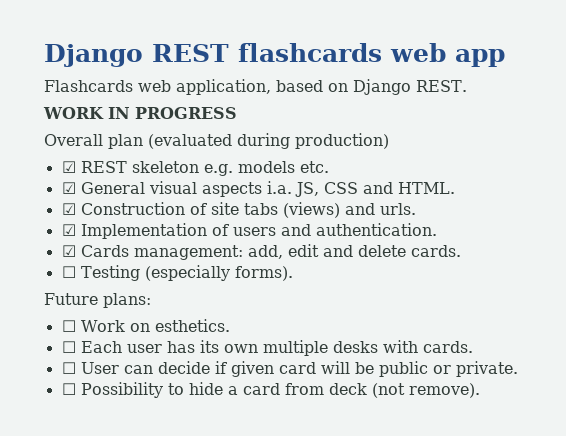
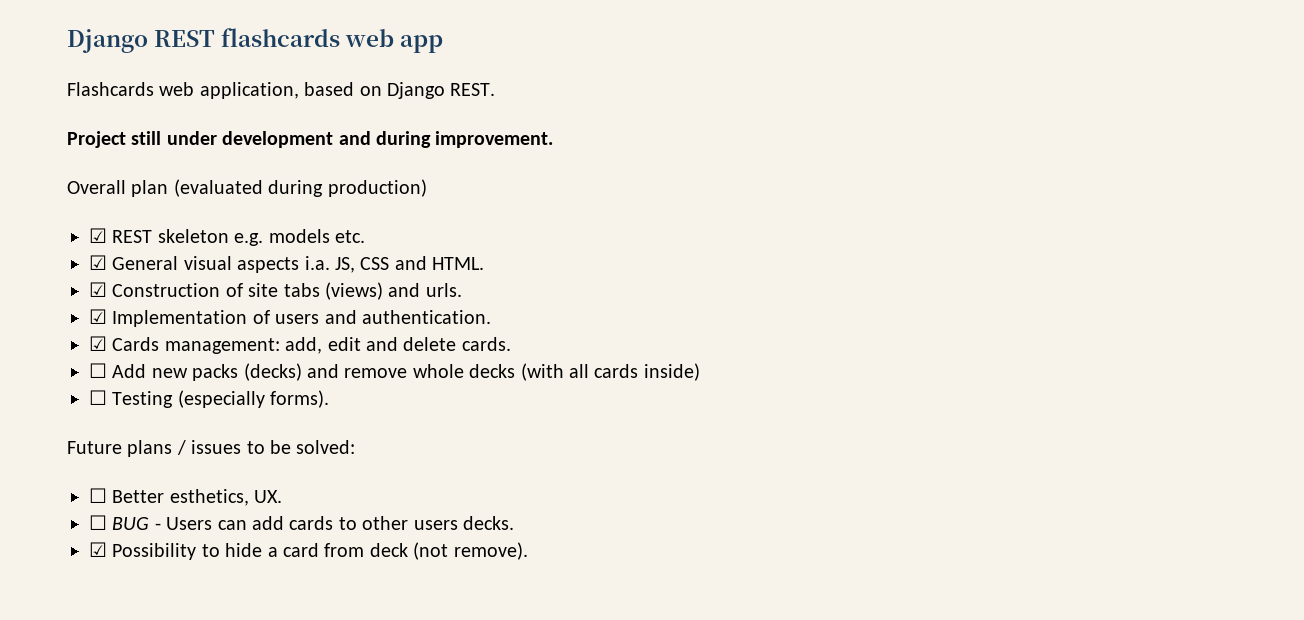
[43,107,237,119] WORK IN PROGRESS -> [67,131,554,148] Project still under development and during improvement.
(461, 251) none -> [89,363,700,381] // ☐ Add new packs (decks) and remove whole decks (with all cards inside)
[103,293,151,308] [61,319,230,332] [61,340,473,356] [61,361,518,377] [61,383,76,395] plans: // ☐ Work on esthetics. // ☐ Each user has its own multiple desks with cards. // ☐ User can decide if given card will be public or private. // ☐ -> [127,440,356,457] [89,488,283,506] [89,515,514,530] [89,542,107,557] plans / issues to be solved: // ☐ Better esthetics, UX. // ☐ BUG - Users can add cards to other users decks. // ☑

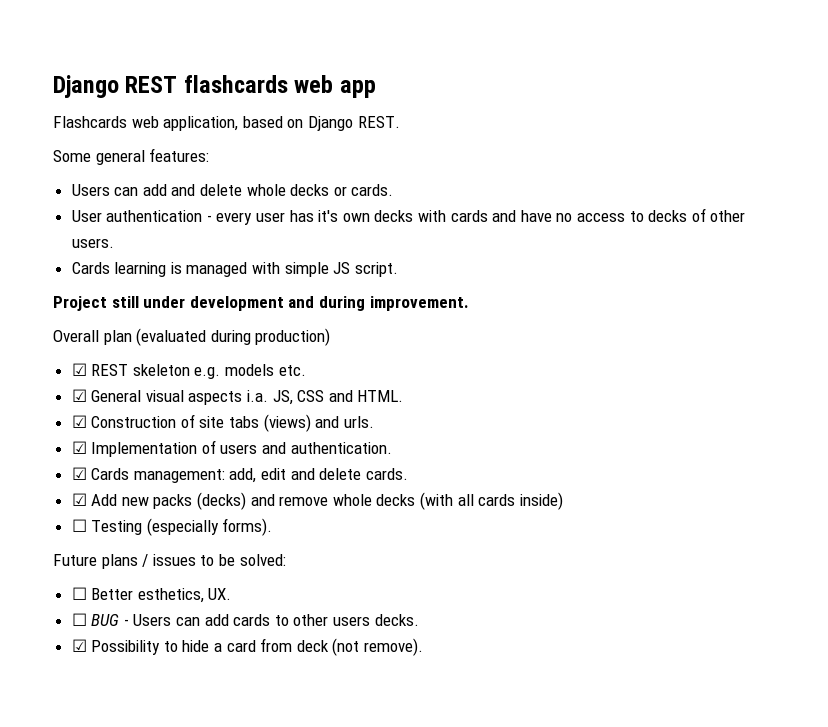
(496, 89) none -> [53,148,210,165] [71,184,394,196] [71,208,746,225] [71,238,114,248] [71,262,398,277] // Some general features: // Users can add and delete whole decks or cards. // User authentication - every user has it's own decks with cards and have no access to decks of other users. // Cards learning is managed with simple JS script.
[89,363,107,378] ☐ -> [71,493,87,506] ☑

